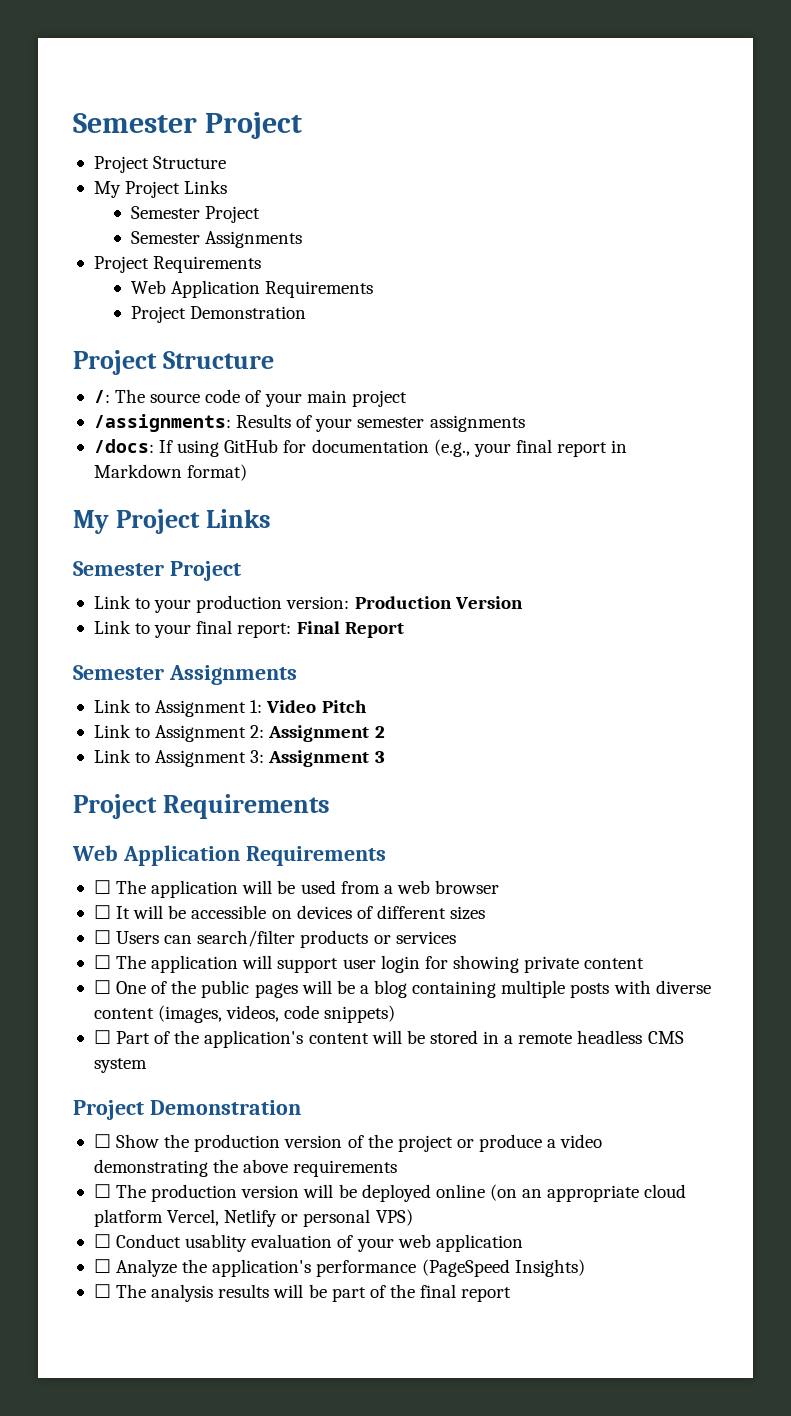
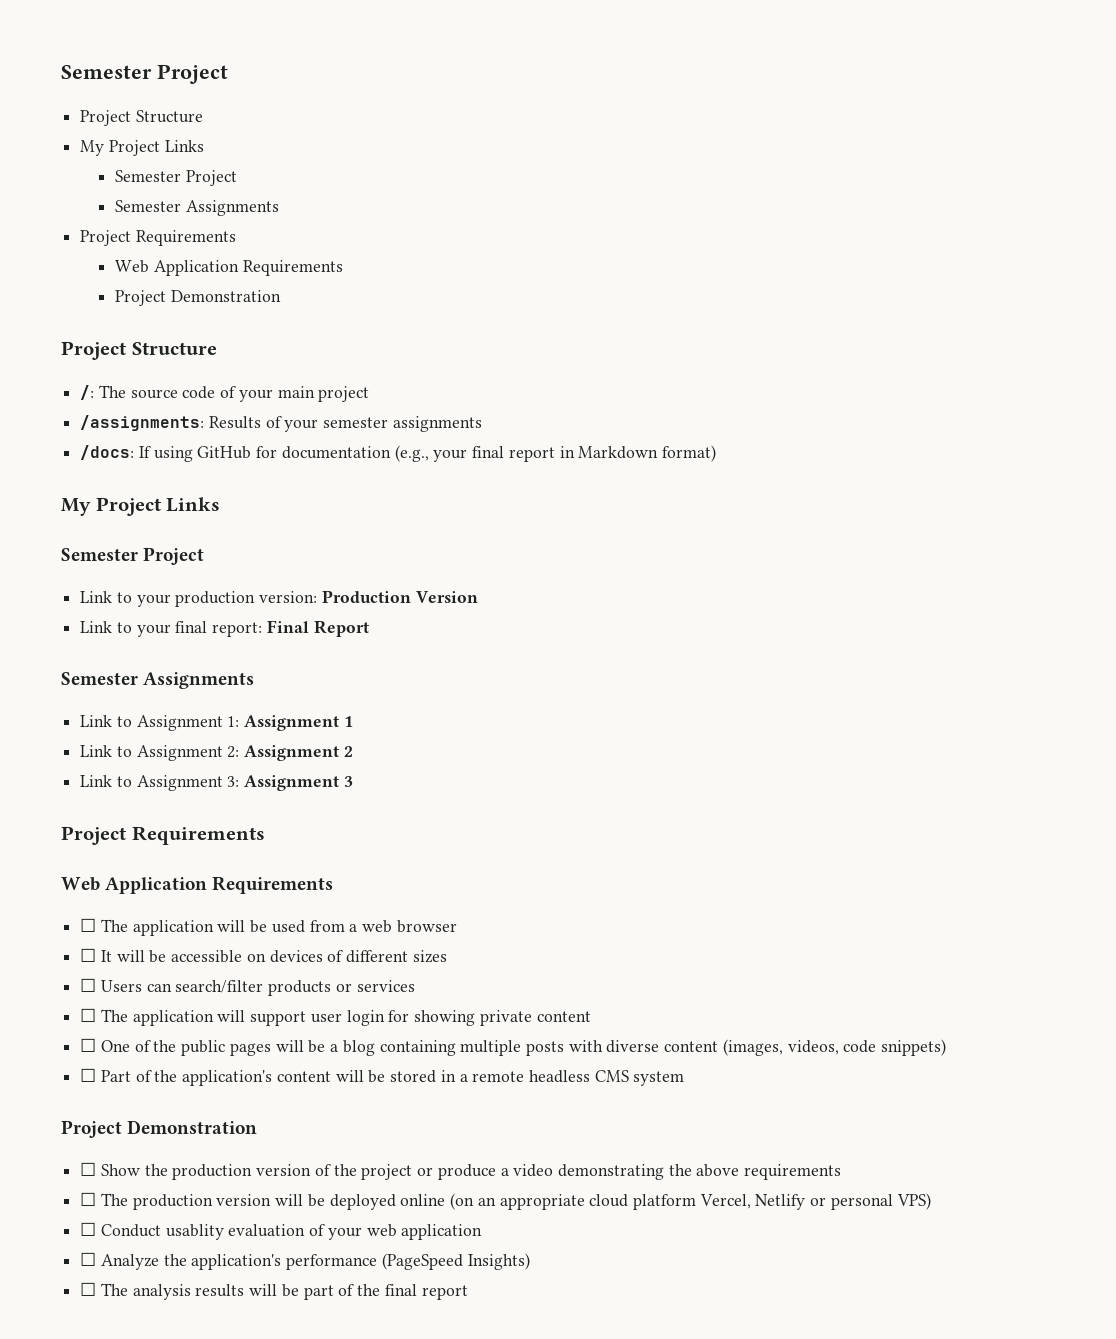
[266,700,367,713] Video Pitch -> [244,715,353,731] Assignment 1

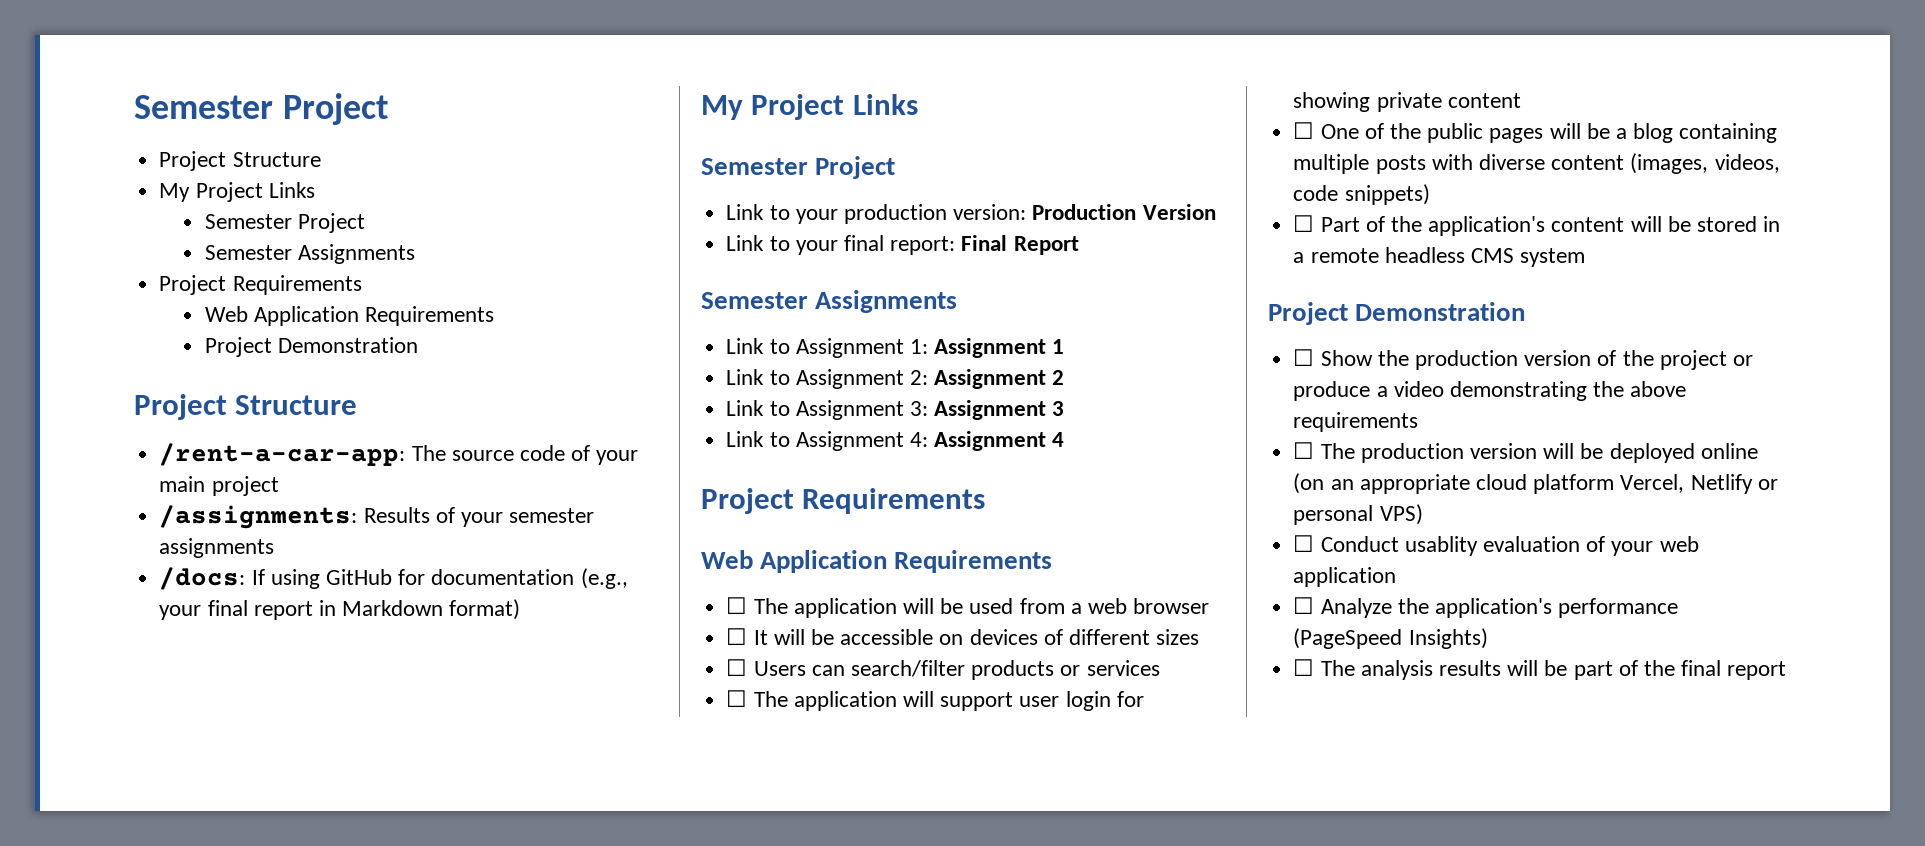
[80,385,95,400] /: -> [159,443,406,466] /rent-a-car-app:
(353, 781) none -> [726,431,1065,451] // Link to Assignment 4: Assignment 4

